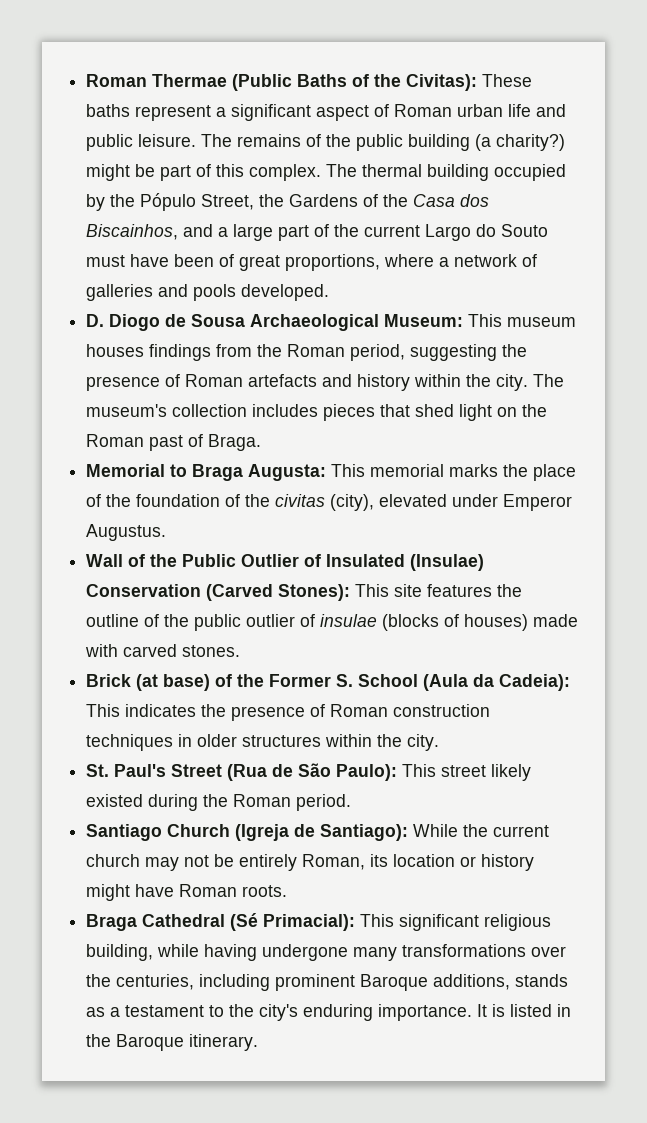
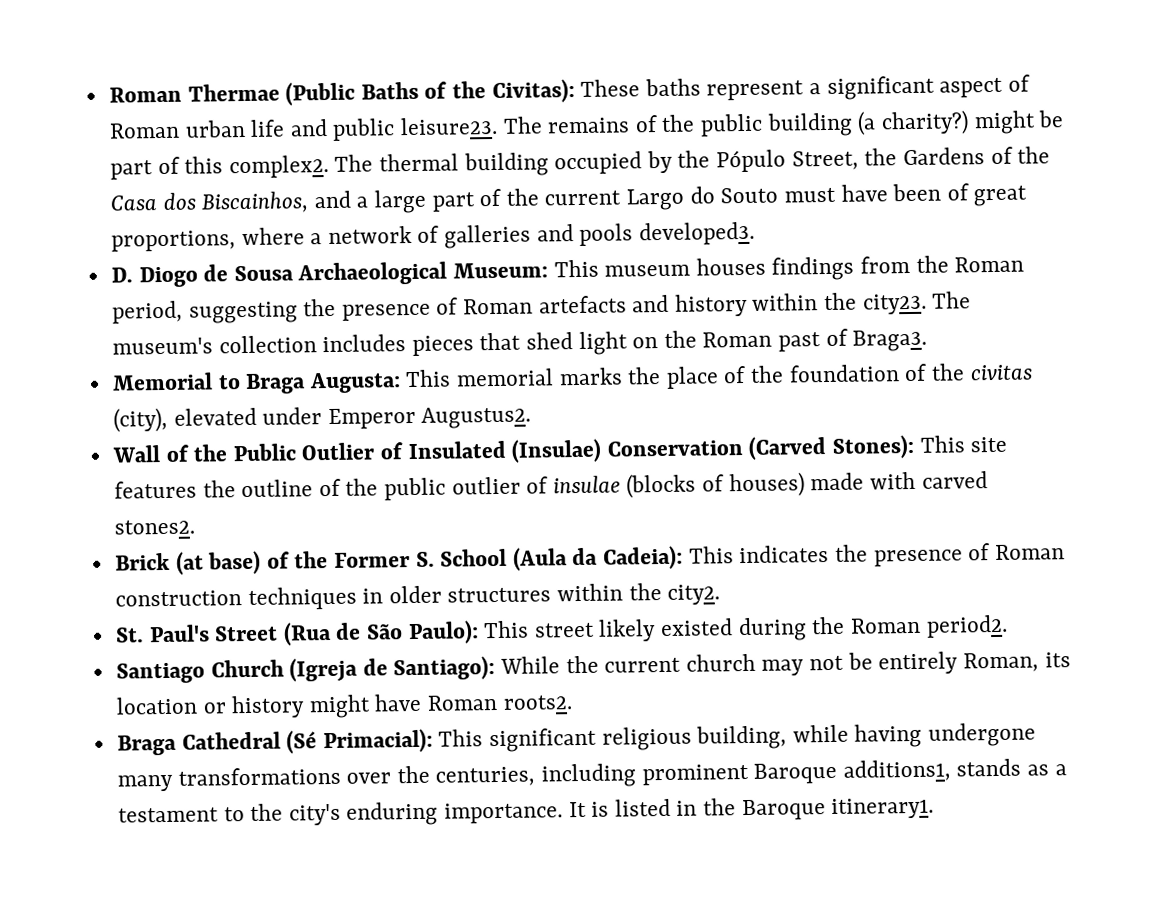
[138,134,197,147] leisure. -> [400,116,499,136] leisure23.
[249,164,322,181] complex. -> [228,154,329,179] complex2.
[241,284,330,301] developed. -> [638,221,755,246] developed3.
[496,374,529,391] city. -> [862,293,927,315] city23.
[208,434,262,451] Braga. -> [852,329,928,352] Braga3.
[86,524,167,541] Augustus. -> [421,406,532,429] Augustus2.
[182,645,241,657] stones. -> [113,519,195,535] stones2.
[407,734,440,751] city. -> [667,584,721,605] city2.
[296,794,352,811] period. -> [925,614,1008,638] period2.
[242,885,288,897] roots. -> [502,695,572,710] roots2.
[433,974,511,990] additions, -> [842,759,951,782] additions1,
[189,1034,259,1051] itinerary. -> [831,797,935,819] itinerary1.

